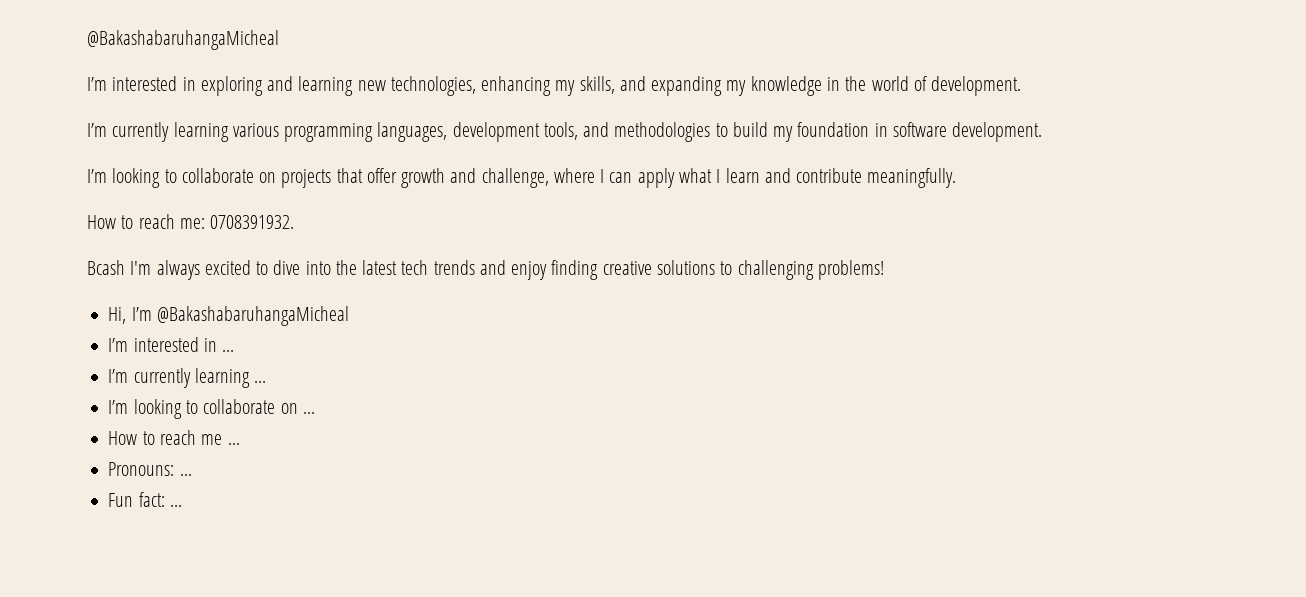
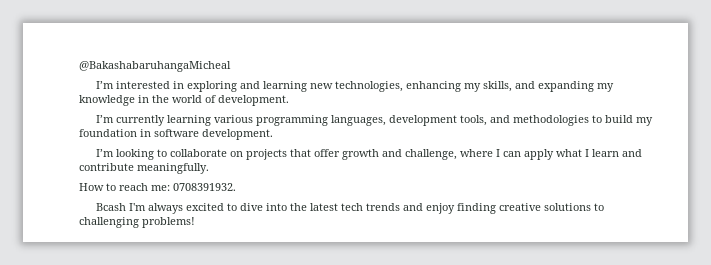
[108,306,349,326] [108,337,235,352] [108,368,267,388] [108,399,315,419] [108,430,240,445] [108,462,192,476] [108,492,182,507] // Hi, I’m @BakashabaruhangaMicheal // I’m interested in ... // I’m currently learning ... // I’m looking to collaborate on ... // How to reach me ... // Pronouns: ... // Fun fact: ... -> (195, 222) none

